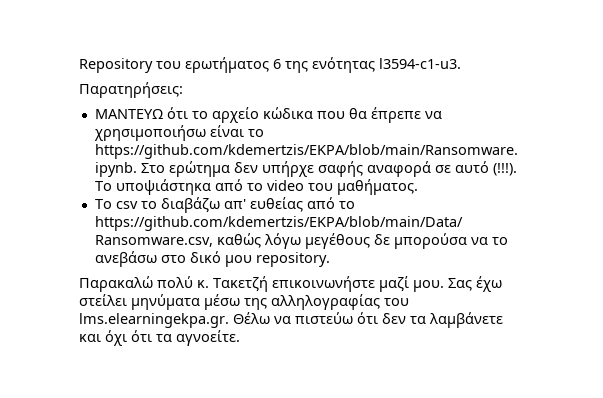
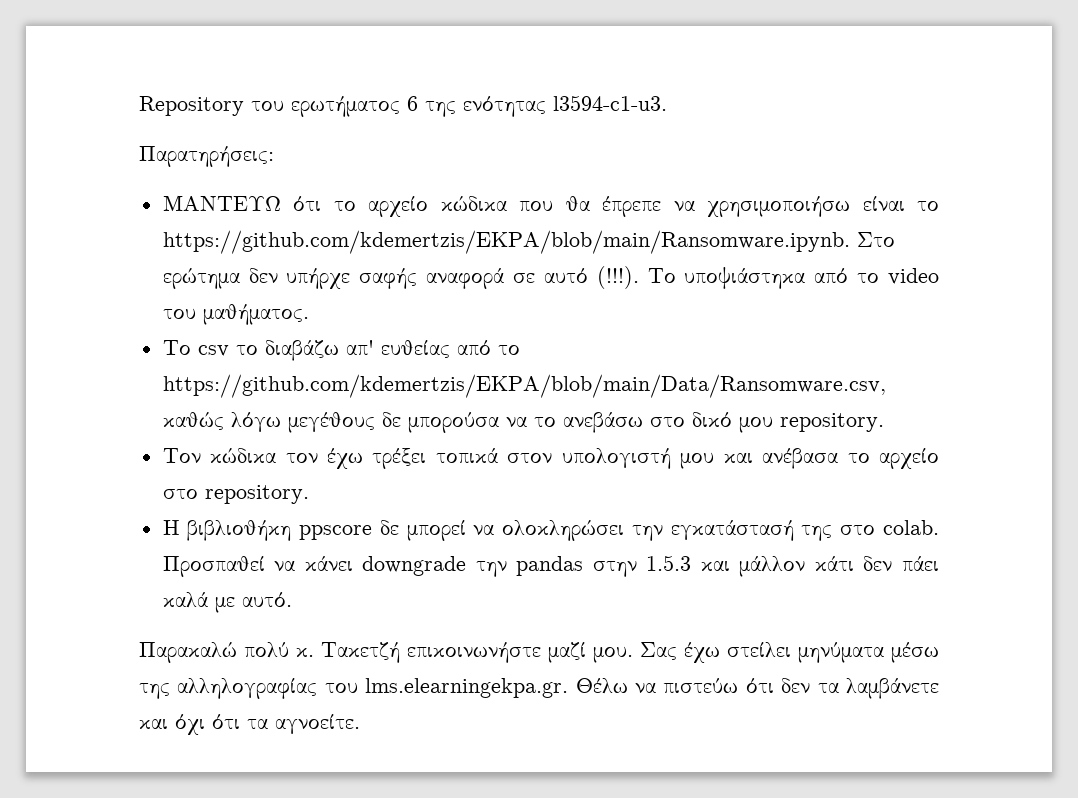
(330, 259) none -> [162,448,939,469] [162,485,309,504] [162,520,939,541] [162,555,940,577] [162,592,292,613] // Τον κώδικα τον έχω τρέξει τοπικά στον υπολογιστή μου και ανέβασα το αρχείο στο repository. // Η βιβλιοθήκη ppscore δε μπορεί να ολοκληρώσει την εγκατάστασή της στο colab. Προσπαθεί να κάνει downgrade την pandas στην 1.5.3 και μάλλον κάτι δεν πάει καλά με αυτό.

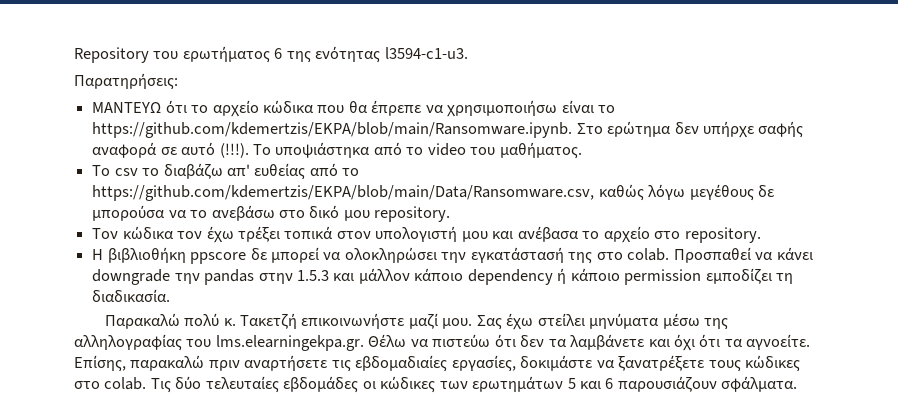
[814,556,940,571] [162,592,292,613] κάτι δεν πάει καλά με αυτό. -> [414,268,794,285] [92,289,171,302] κάποιο dependency ή κάποιο permission εμποδίζει τη διαδικασία.
(360, 724) none -> [74,355,801,372] [74,376,798,393] Επίσης, παρακαλώ πριν αναρτήσετε τις εβδομαδιαίες εργασίες, δοκιμάστε να ξανατρέξετε τους κώδικες στο colab. Τις δύο τελευταίες εβδομάδες οι κώδικες των ερωτημάτων 5 και 6 παρουσιάζουν σφάλματα.

